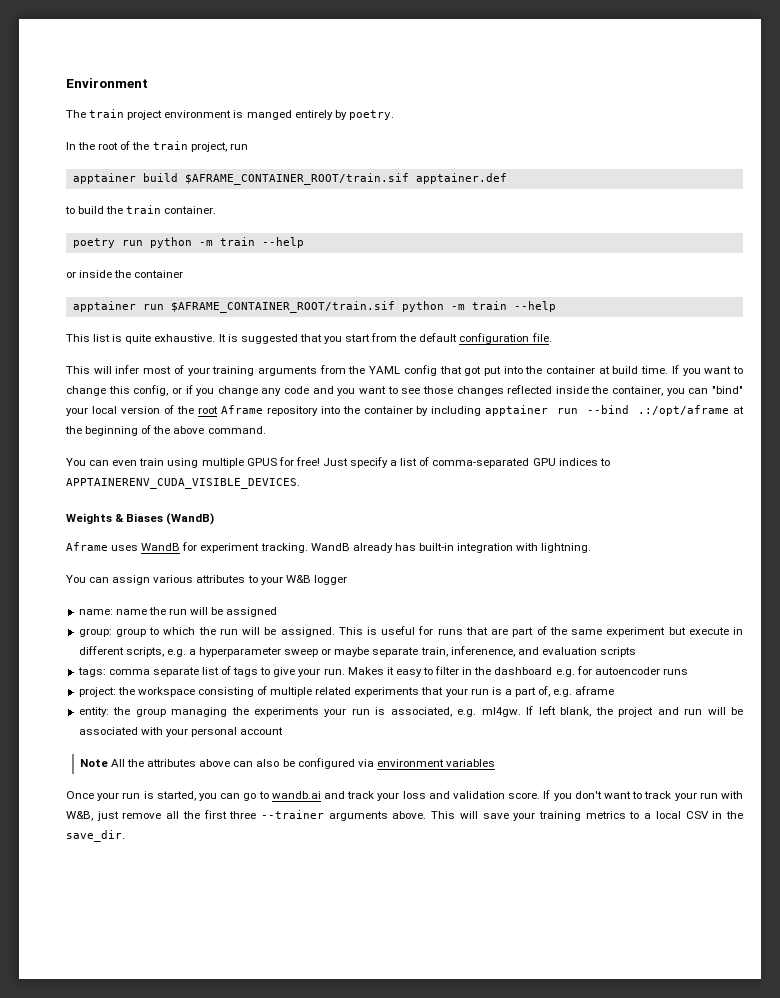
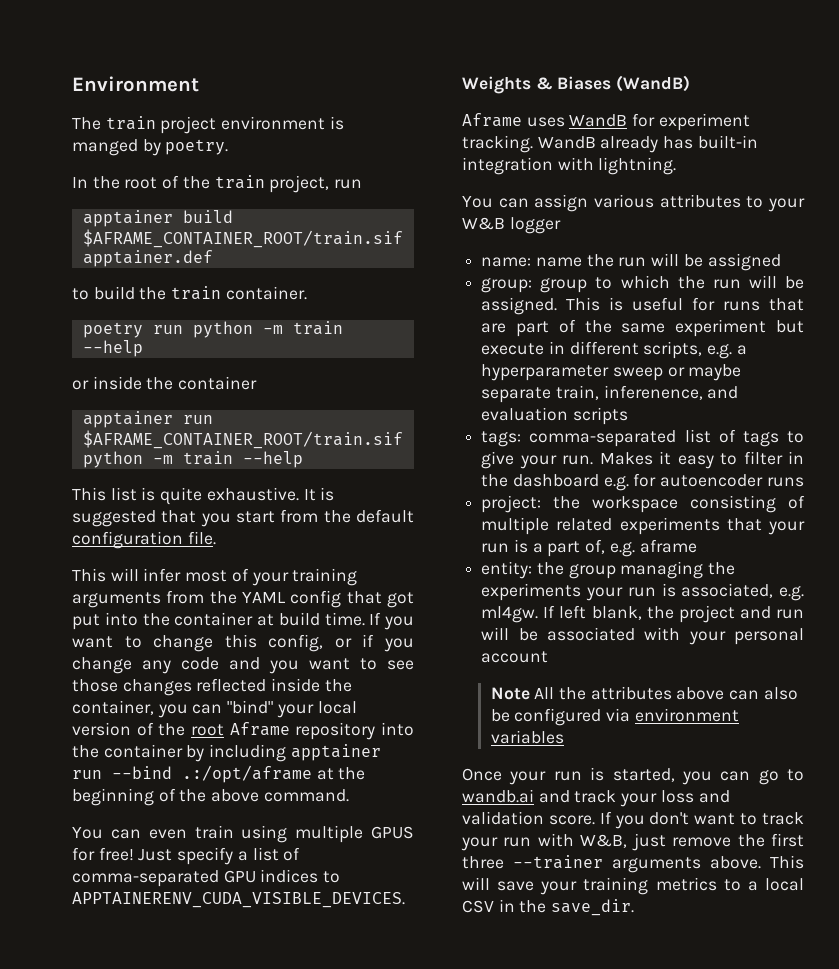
[294,110,333,120] entirely -> (138, 147) none
[108,667,199,677] comma separate -> [529,430,677,447] comma-separated
[166,811,180,819] all -> (732, 842) none

